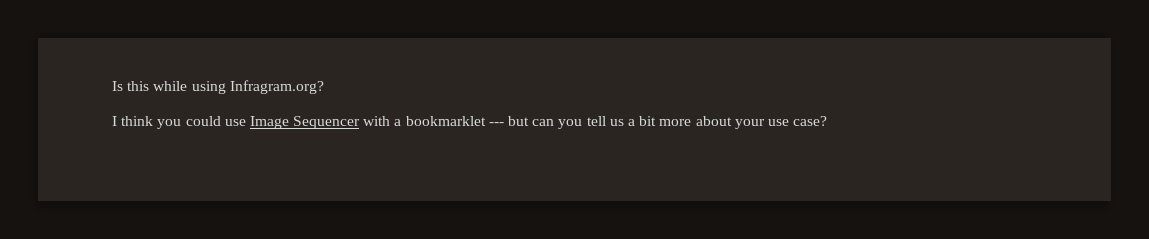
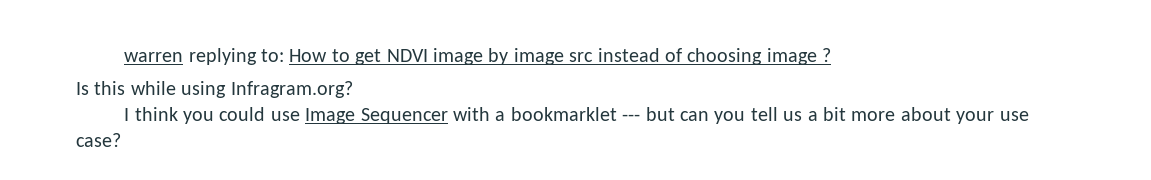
(112, 86) none -> [124,48,832,65] warren replying to: How to get NDVI image by image src instead of choosing image ? //

